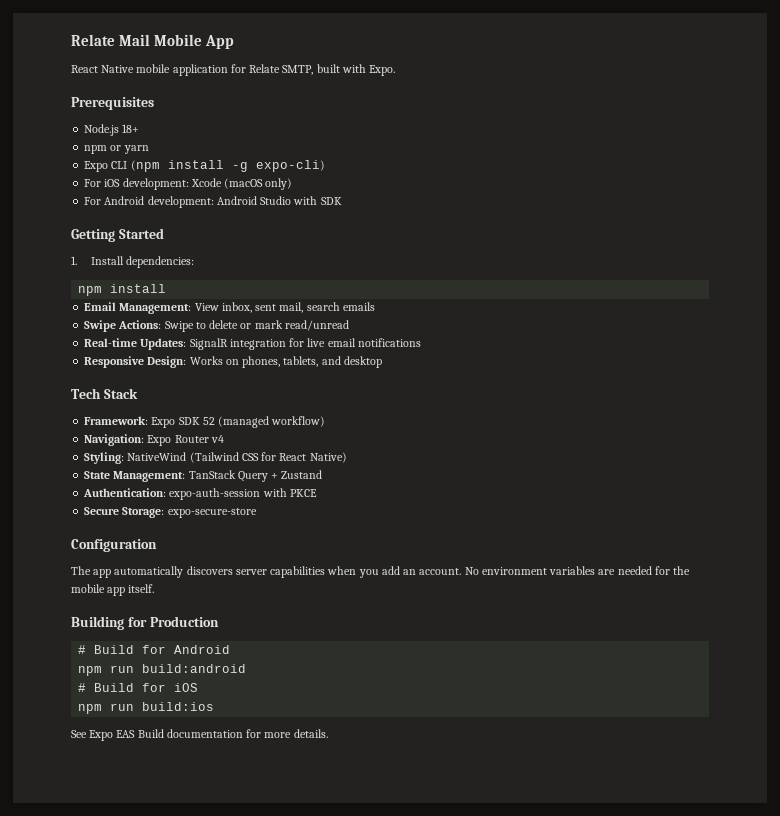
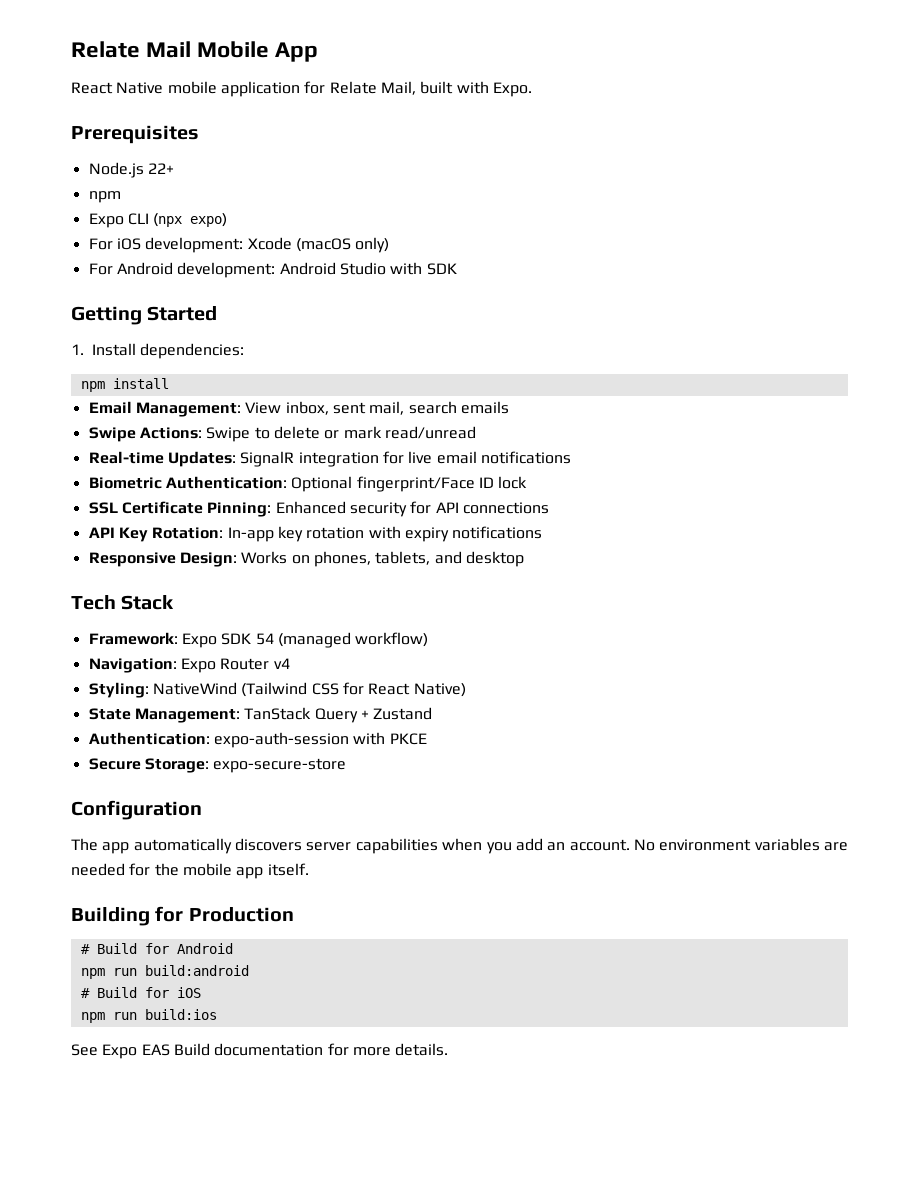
[282,65,314,75] SMTP, -> [380,81,416,95] Mail,
[122,124,140,133] [84,145,149,154] 18+ // npm or yarn -> [147,163,174,174] [88,191,121,203] 22+ // npm
[130,160,325,172] (npm install -g expo-cli) -> [153,213,228,227] (npx expo)
(421, 342) none -> [88,476,528,492] [88,501,549,517] [88,526,543,542] // Biometric Authentication: Optional fingerprint/Face ID lock // SSL Certificate Pinning: Enhanced security for API connections // API Key Rotation: In-app key rotation with expiry notifications
[202,417,215,425] 52 -> [255,633,274,645] 54

